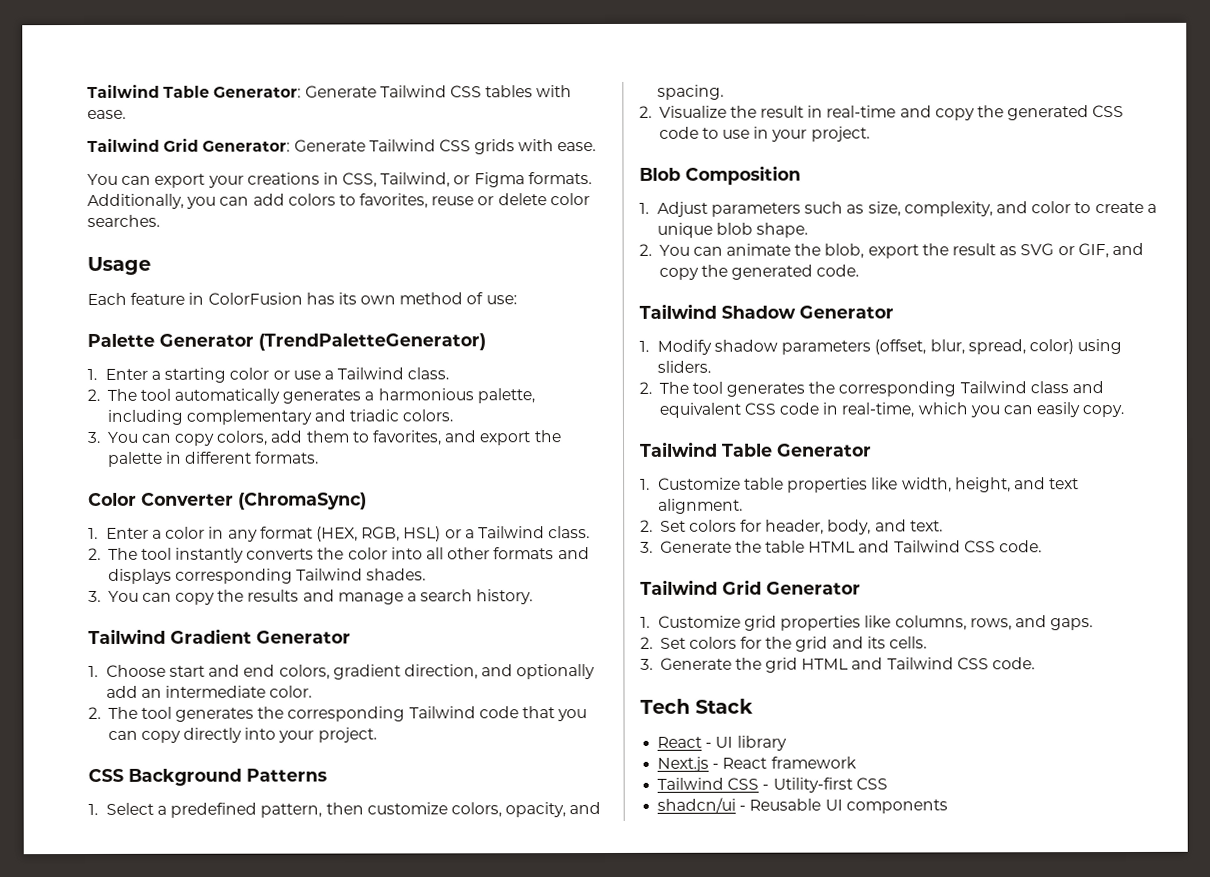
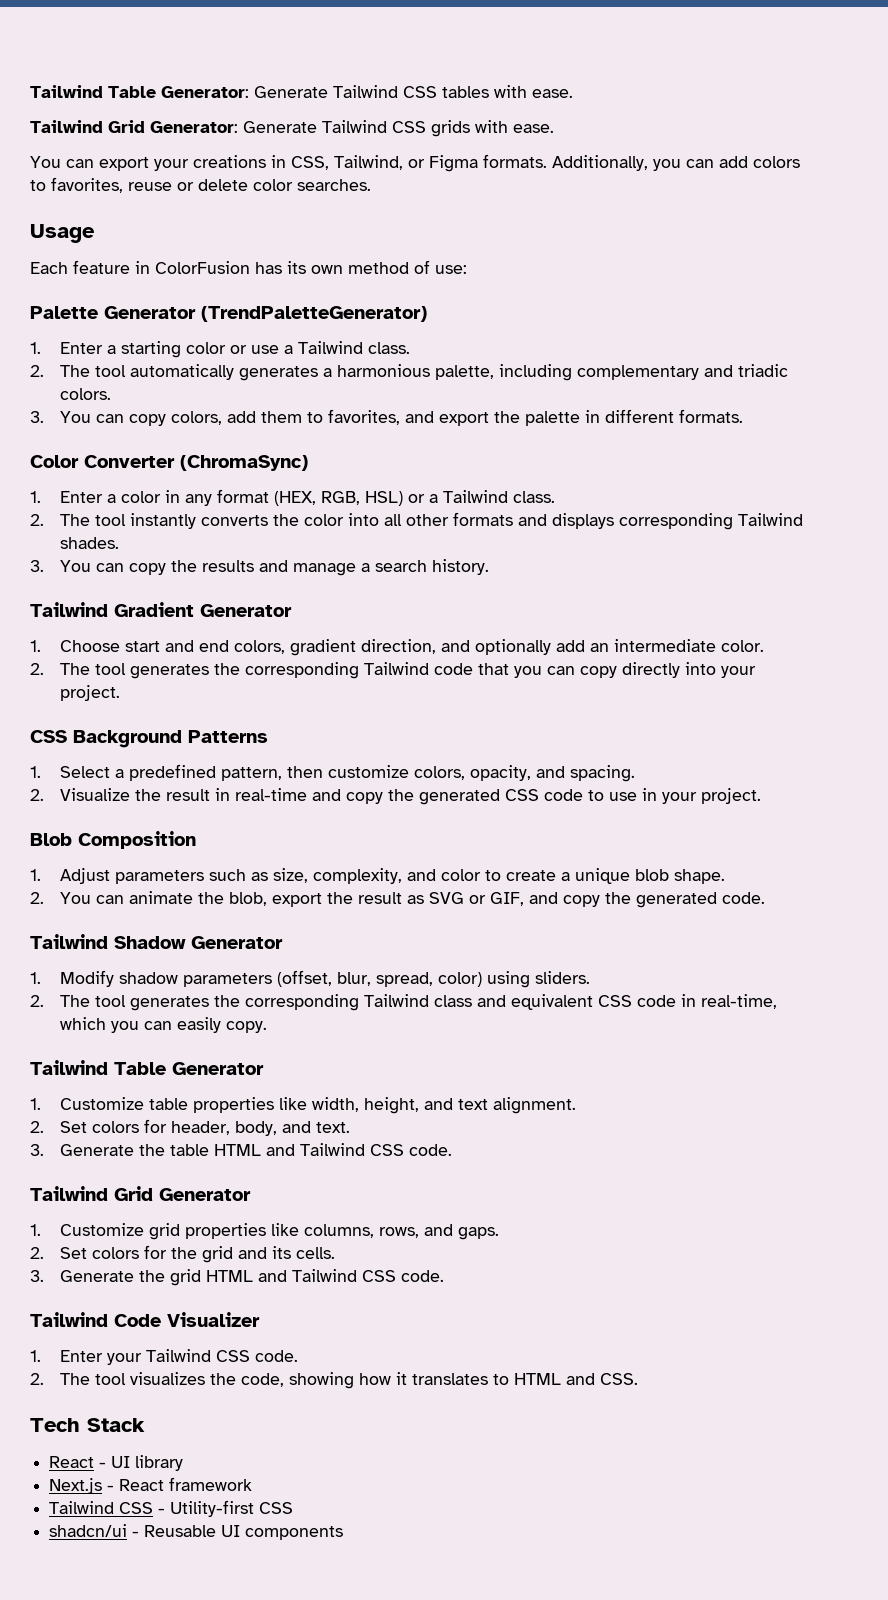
(1036, 663) none -> [30,1312,260,1327] [30,1349,299,1365] [30,1372,639,1389] // Tailwind Code Visualizer // 1. Enter your Tailwind CSS code. // 2. The tool visualizes the code, showing how it translates to HTML and CSS.

